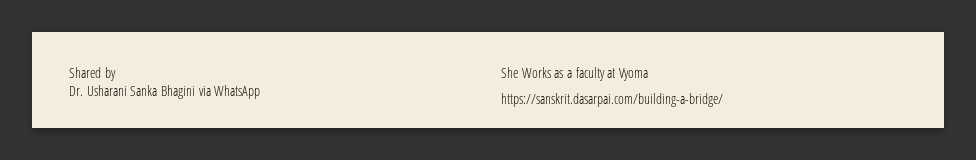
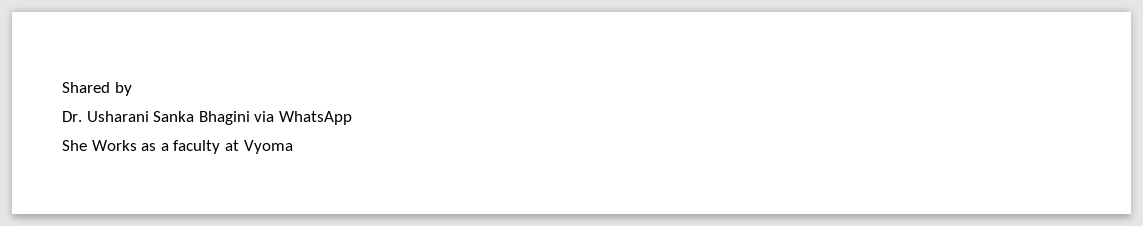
[501,93,723,107] // https://sanskrit.dasarpai.com/building-a-bridge/ -> (293, 147) none

